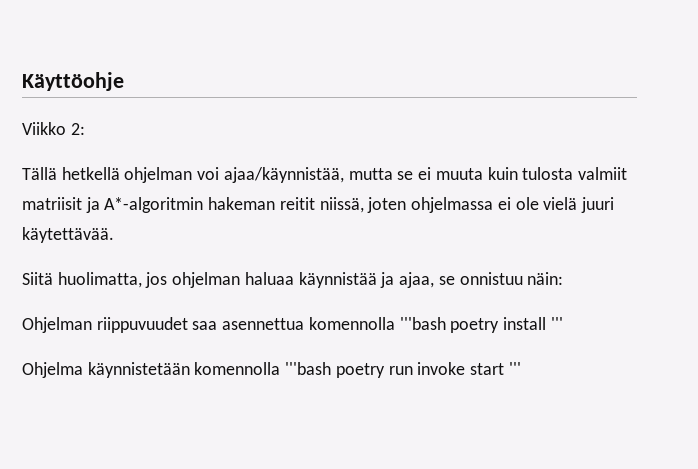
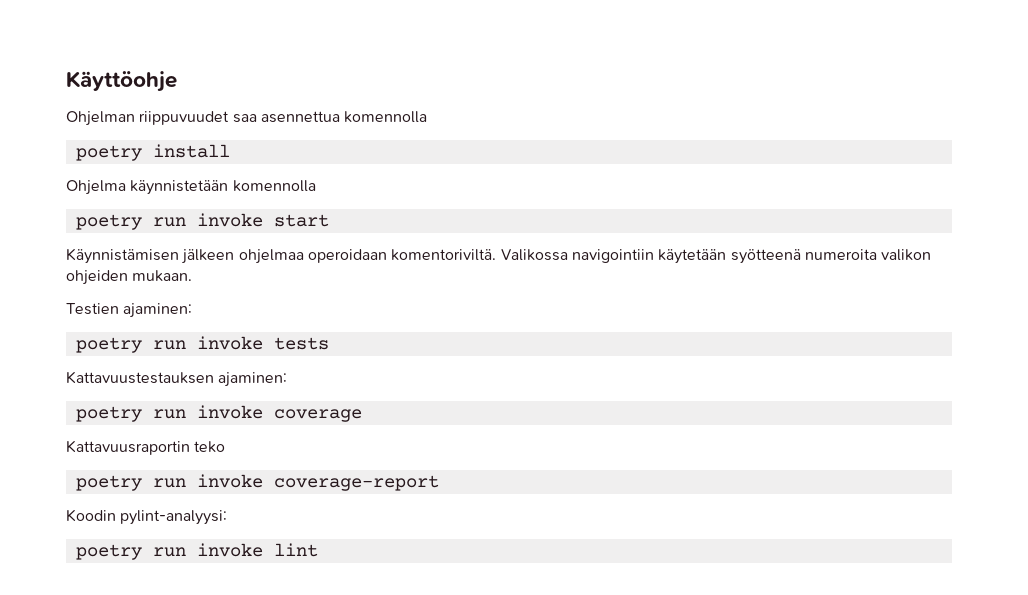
[22,122,85,135] [22,167,627,183] [22,197,614,213] [22,227,114,243] [22,272,564,288] // Viikko 2: // Tällä hetkellä ohjelman voi ajaa/käynnistää, mutta se ei muuta kuin tulosta valmiit matriisit ja A*-algoritmin hakeman reitit niissä, joten ohjelmassa ei ole vielä juuri käytettävää. // Siitä huolimatta, jos ohjelman haluaa käynnistää ja ajaa, se onnistuu näin: -> (177, 81) none
[399,317,446,330] '''bash -> (428, 117) //
[550,317,563,330] ''' -> (230, 151) none
[285,362,332,375] '''bash -> (316, 186) //
[508,362,521,375] ''' -> [66,248,932,264] [66,270,193,285] [66,303,193,318] [75,336,329,353] [66,371,288,387] [75,405,362,422] [66,440,226,455] [75,474,439,491] [66,509,228,525] [75,543,318,560] // Käynnistämisen jälkeen ohjelmaa operoidaan komentoriviltä. Valikossa navigointiin käytetään syötteenä numeroita valikon ohjeiden mukaan. // Testien ajaminen: // poetry run invoke tests // Kattavuustestauksen ajaminen: // poetry run invoke coverage // Kattavuusraportin teko // poetry run invoke coverage-report // Koodin pylint-analyysi: // poetry run invoke lint

